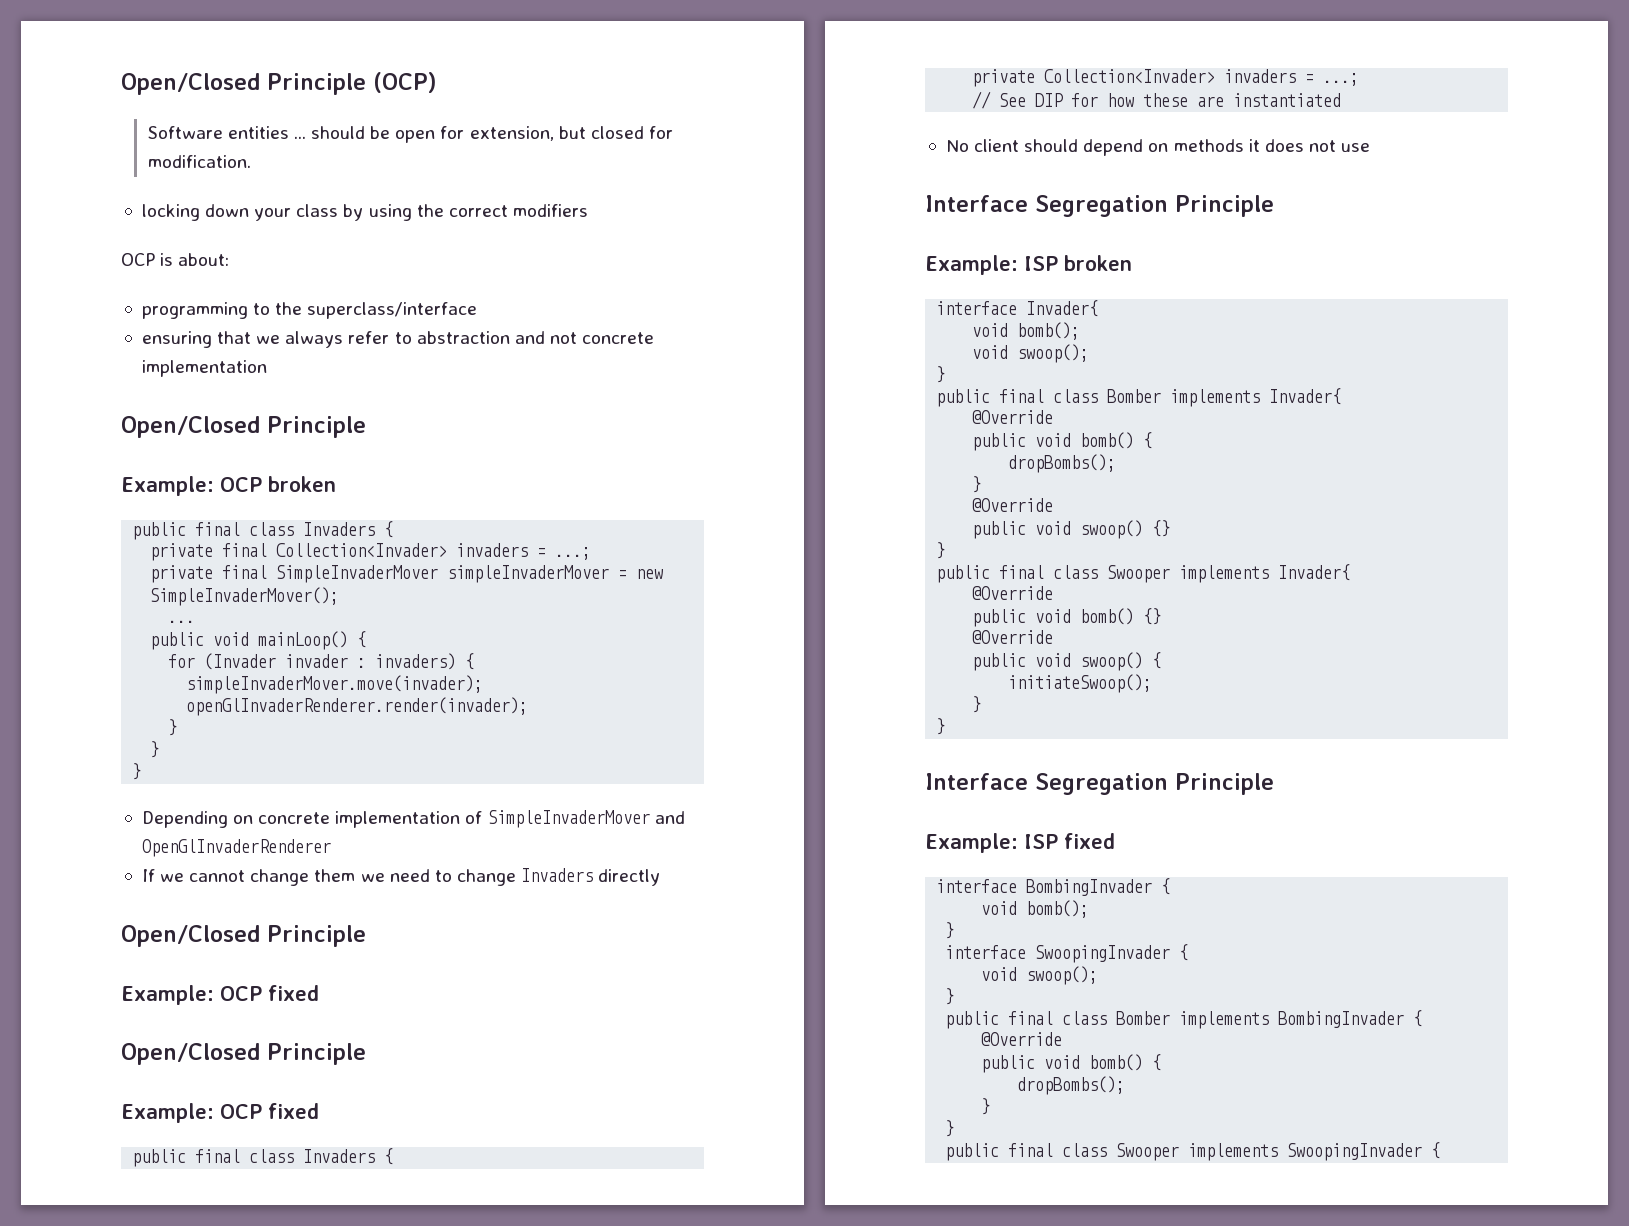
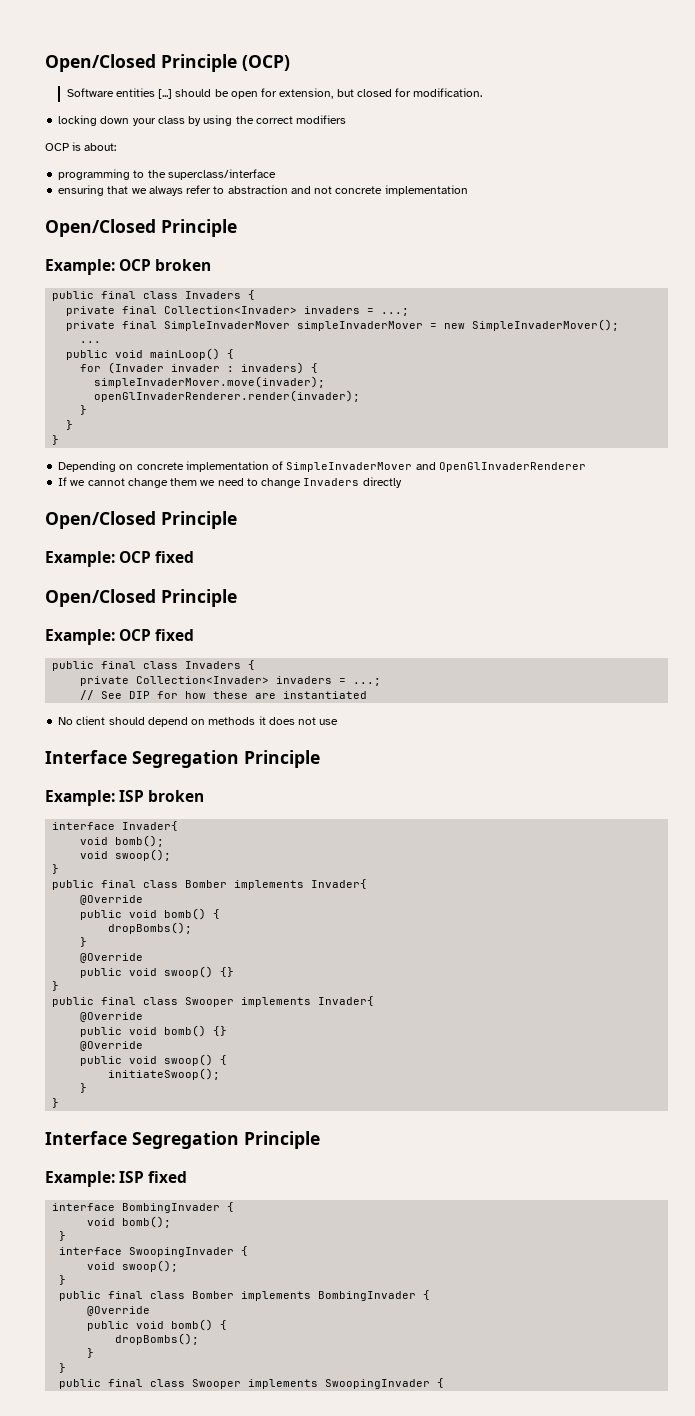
[293,136,306,139] ... -> [158,89,173,99] [...]

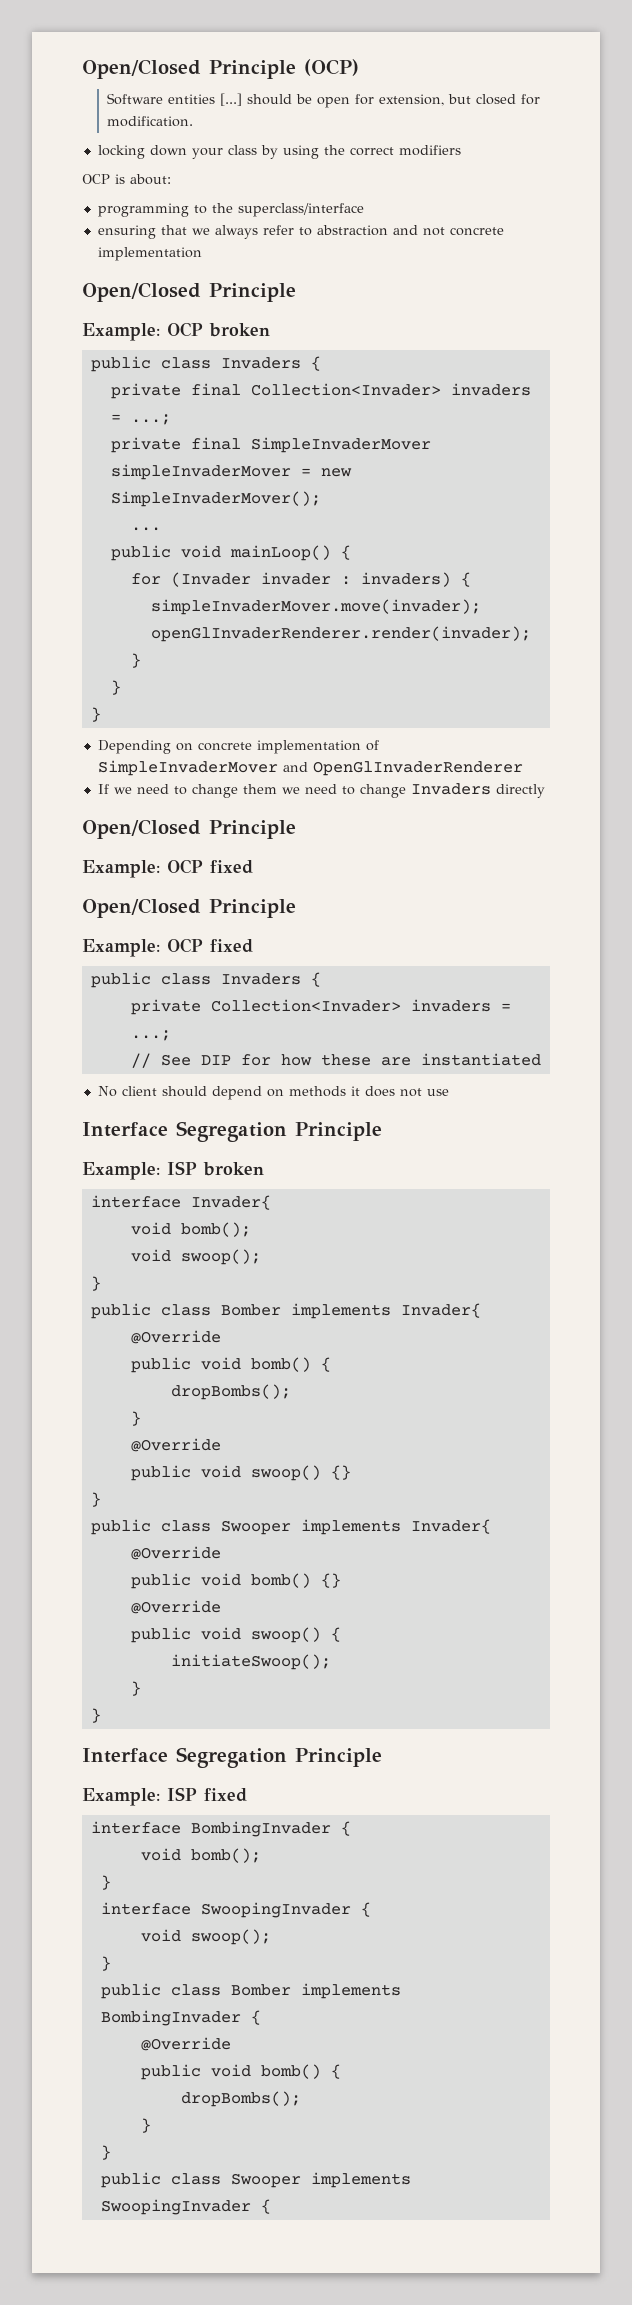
[101,291,137,299] final -> (151, 364) none
[87,478,125,486] cannot -> [136,784,187,795] need to
[101,661,137,669] final -> (151, 980) none
[101,880,137,888] final -> (151, 1311) none
[101,997,137,1005] final -> (151, 1527) none
[108,1291,144,1299] final -> (161, 1991) none
[108,1379,144,1387] final -> (161, 2180) none

